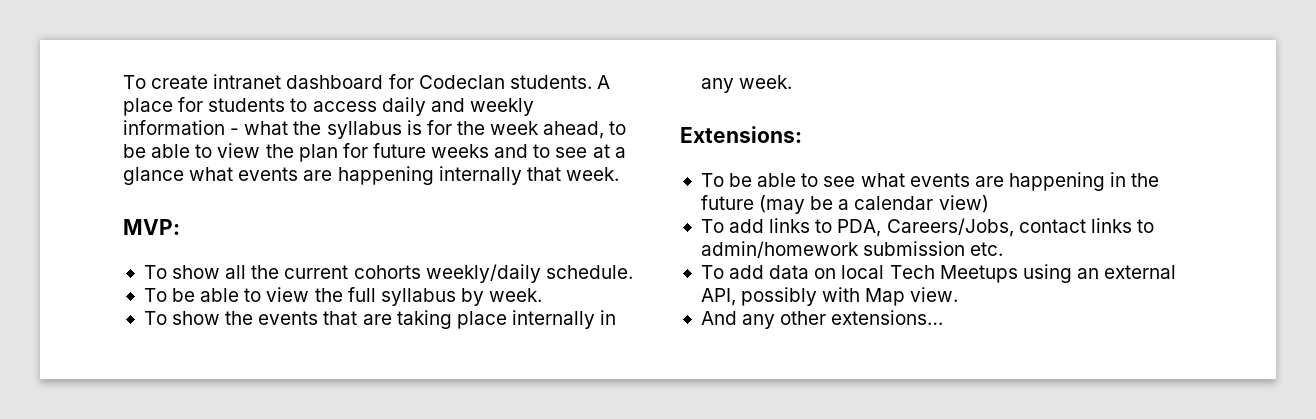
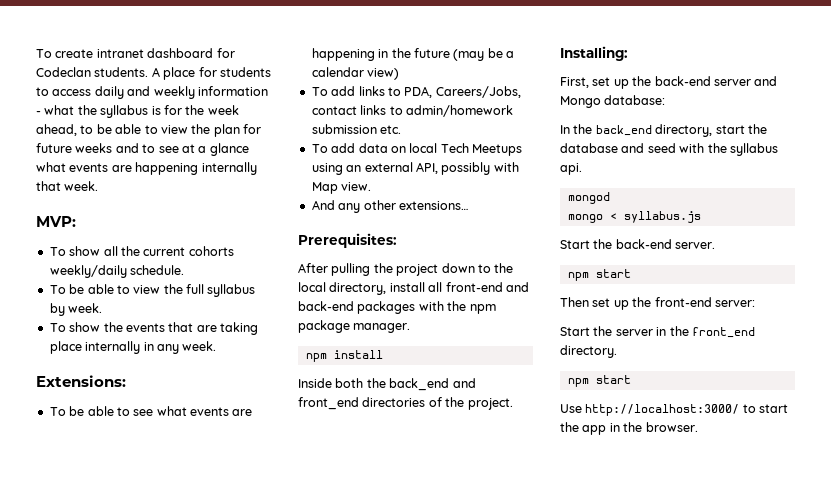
(944, 317) none -> [298,233,397,248] [298,263,514,276] [298,282,529,295] [298,301,496,314] [298,320,411,333] [305,350,383,362] [298,378,476,391] [298,397,513,410] [560,46,628,61] [560,76,778,89] [560,95,666,108] [560,124,767,137] [560,143,778,156] [560,163,582,175] [567,192,610,204] [567,211,701,223] [560,239,716,249] [567,269,631,281] [560,297,755,310] [560,326,755,338] [560,345,617,358] [567,375,631,387] [560,404,789,416] [560,422,698,435] // Prerequisites: // After pulling the project down to the local directory, install all front-end and back-end packages with the npm package manager. // npm install // Inside both the back_end and front_end directories of the project. // Installing: // First, set up the back-end server and Mongo database: // In the back_end directory, start the database and seed with the syllabus api. // mongod // mongo < syllabus.js // Start the back-end server. // npm start // Then set up the front-end server: // Start the server in the front_end directory. // npm start // Use http://localhost:3000/ to start the app in the browser.

